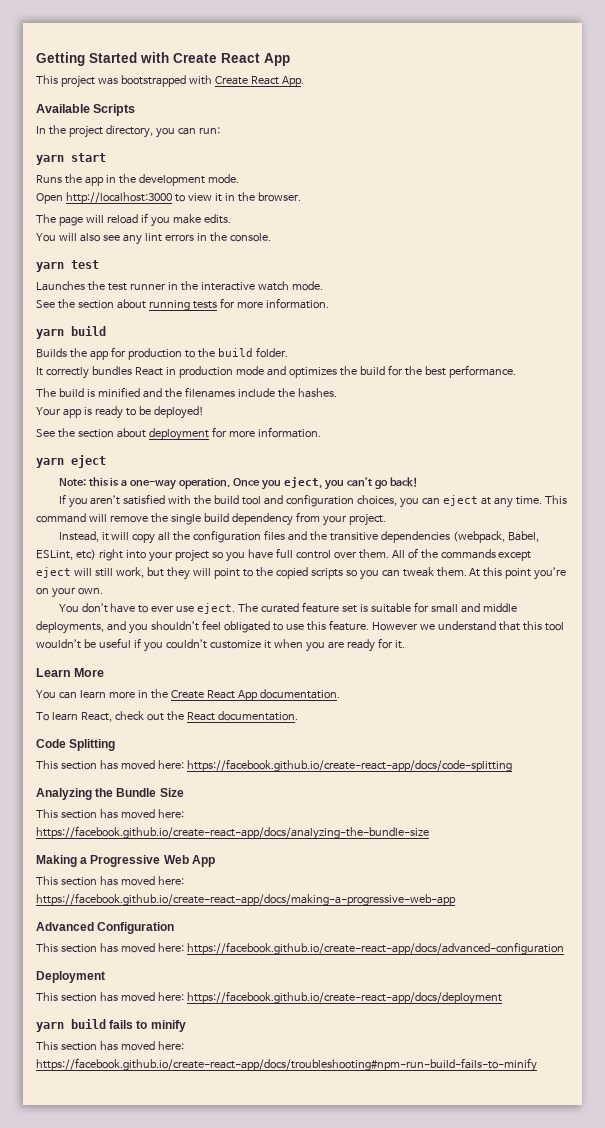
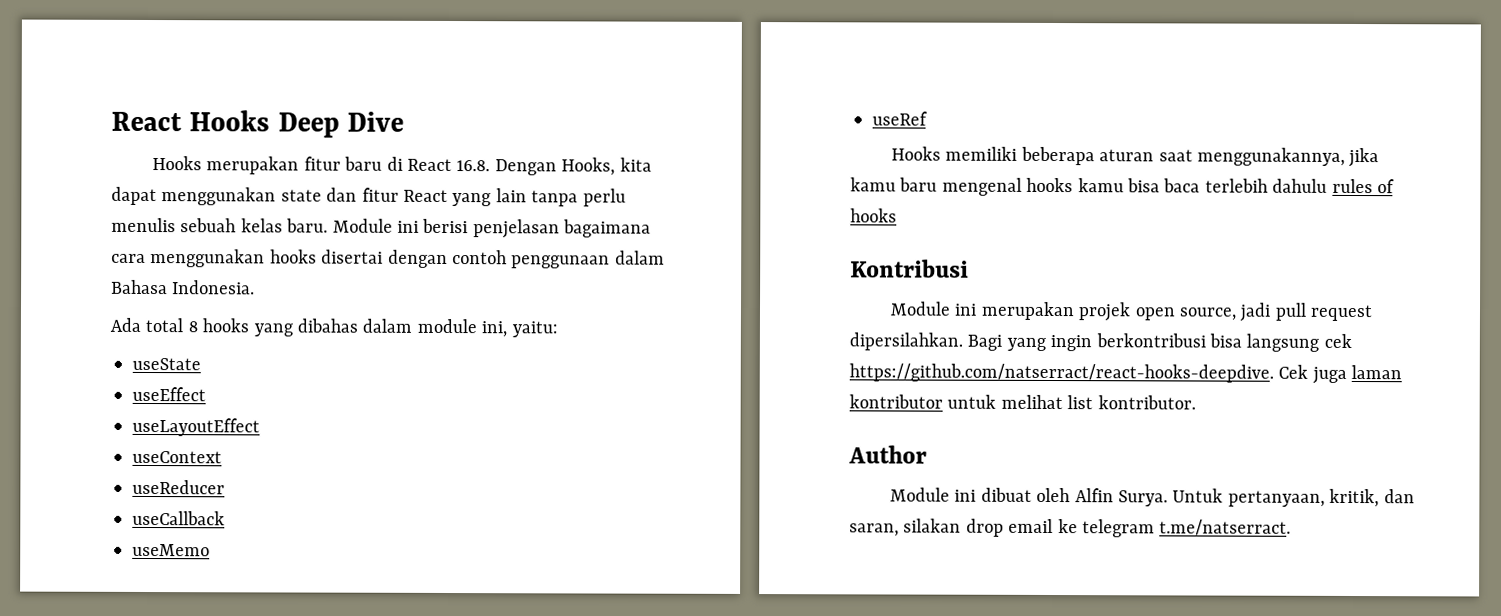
[36,52,290,66] [36,75,304,88] [36,104,136,116] [36,125,220,138] [36,153,106,165] [36,174,239,186] [36,192,301,204] [36,213,231,227] [36,232,271,245] [36,260,99,272] [36,281,323,291] [36,298,329,311] [36,326,106,339] [36,347,288,360] [36,365,516,379] [36,387,337,398] [36,406,204,419] [36,427,321,441] [36,455,106,468] [58,477,419,490] [58,494,568,508] [36,512,386,526] [58,530,540,544] [36,548,532,562] [36,567,567,580] [36,587,103,598] [58,602,518,614] [36,620,564,634] [36,638,405,652] [36,668,105,677] [36,689,340,701] [36,711,298,722] [36,739,116,751] [36,759,512,772] [36,788,184,800] [36,809,184,819] [36,826,429,840] [36,855,215,867] [36,876,184,886] [36,893,456,906] [36,922,175,934] [36,942,564,955] [36,971,105,983] [36,991,502,1005] [36,1019,186,1032] [36,1041,184,1051] [36,1058,537,1072] Getting Started with Create React App // This project was bootstrapped with Create React App. // Available Scripts // In the project directory, you can run: // yarn start // Runs the app in the development mode. // Open http://localhost:3000 to view it in the browser. // The page will reload if you make edits. // You will also see any lint errors in the console. // yarn test // Launches the test runner in the interactive watch mode. // See the section about running tests for more information. // yarn build // Builds the app for production to the build folder. // It correctly bundles React in production mode and optimizes the build for the best performance. // The build is minified and the filenames include the hashes. // Your app is ready to be deployed! // See the section about deployment for more information. // yarn eject // Note: this is a one-way operation. Once you eject, you can’t go back! // If you aren’t satisfied with the build tool and configuration choices, you can eject at any time. This command will remove the single build dependency from your project. // Instead, it will copy all the configuration files and the transitive dependencies (webpack, Babel, ESLint, etc) right into your project so you have full control over them. All of the commands except eject will still work, but they will point to the copied scripts so you can tweak them. At this point you’re on your own. // You don’t have to ever use eject. The curated feature set is suitable for small and middle deployments, and you shouldn’t feel obligated to use this feature. However we understand that this tool wouldn’t be useful if you couldn’t customize it when you are ready for it. // Learn More // You can learn more in the Create React App documentation. // To learn React, check out the React documentation. // Code Splitting // This section has moved here: https://facebook.github.io/create-react-app/docs/code-splitting // Analyzing the Bundle Size // This section has moved here: https://facebook.github.io/create-react-app/docs/analyzing-the-bundle-size // Making a Progressive Web App // This section has moved here: https://facebook.github.io/create-react-app/docs/making-a-progressive-web-app // Advanced Configuration // This section has moved here: https://facebook.github.io/create-react-app/docs/advanced-configuration // Deployment // This section has moved here: https://facebook.github.io/create-react-app/docs/deployment // yarn build fails to minify // This section has moved here: https://facebook.github.io/create-react-app/docs/troubleshooting#npm-run-build-fails-to-minify -> [111,110,405,138] [152,156,652,176] [111,186,626,207] [111,217,652,239] [111,249,665,269] [111,279,256,295] [110,317,558,338] [132,357,201,371] [132,386,206,402] [132,417,260,437] [132,450,222,464] [132,479,225,495] [132,510,225,526] [132,543,210,557] [872,111,928,126] [891,146,1380,168] [850,177,1395,196] [850,208,897,223] [850,259,969,278] [890,301,1374,322] [849,332,1352,352] [849,363,1403,384] [849,394,1196,410] [848,445,927,464] [890,487,1415,508] [849,518,1292,538] React Hooks Deep Dive // Hooks merupakan fitur baru di React 16.8. Dengan Hooks, kita dapat menggunakan state dan fitur React yang lain tanpa perlu menulis sebuah kelas baru. Module ini berisi penjelasan bagaimana cara menggunakan hooks disertai dengan contoh penggunaan dalam Bahasa Indonesia. // Ada total 8 hooks yang dibahas dalam module ini, yaitu: // useState // useEffect // useLayoutEffect // useContext // useReducer // useCallback // useMemo // useRef // Hooks memiliki beberapa aturan saat menggunakannya, jika kamu baru mengenal hooks kamu bisa baca terlebih dahulu rules of hooks // Kontribusi // Module ini merupakan projek open source, jadi pull request dipersilahkan. Bagi yang ingin berkontribusi bisa langsung cek https://github.com/natserract/react-hooks-deepdive. Cek juga laman kontributor untuk melihat list kontributor. // Author // Module ini dibuat oleh Alfin Surya. Untuk pertanyaan, kritik, dan saran, silakan drop email ke telegram t.me/natserract.

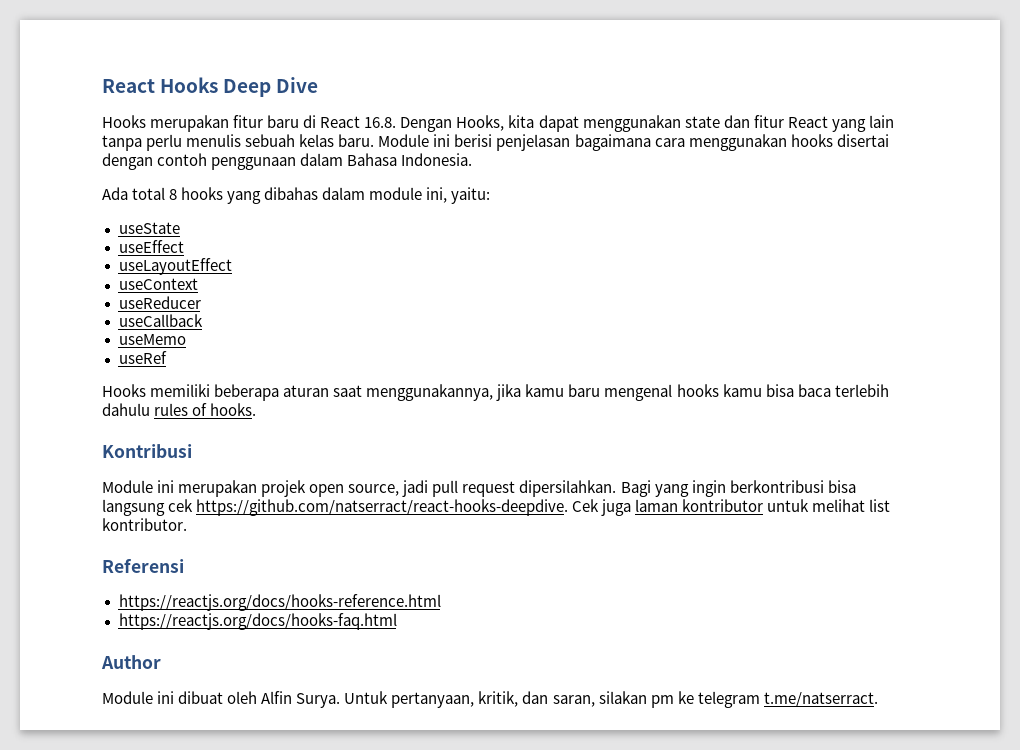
[850,208,897,223] hooks -> [210,403,257,416] hooks.
(1196, 402) none -> [102,558,184,573] [118,594,441,611] [118,613,397,630] // Referensi // https://reactjs.org/docs/hooks-reference.html // https://reactjs.org/docs/hooks-faq.html
[965,518,1054,537] drop email -> [650,695,674,708] pm

